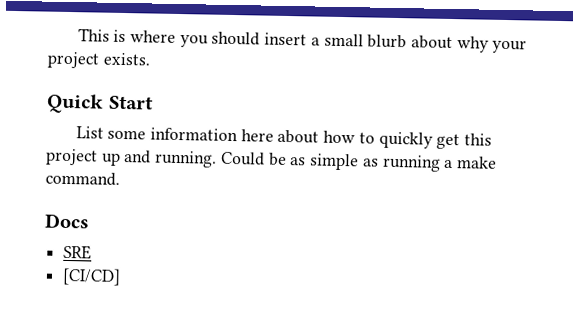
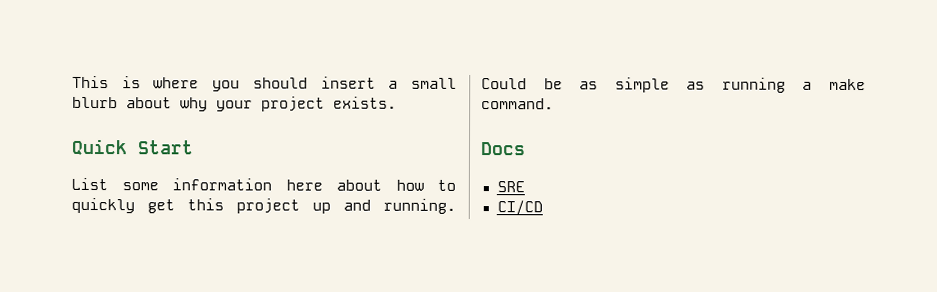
[62,267,122,286] [CI/CD] -> [496,200,543,216] CI/CD

